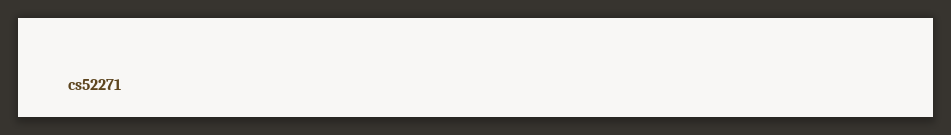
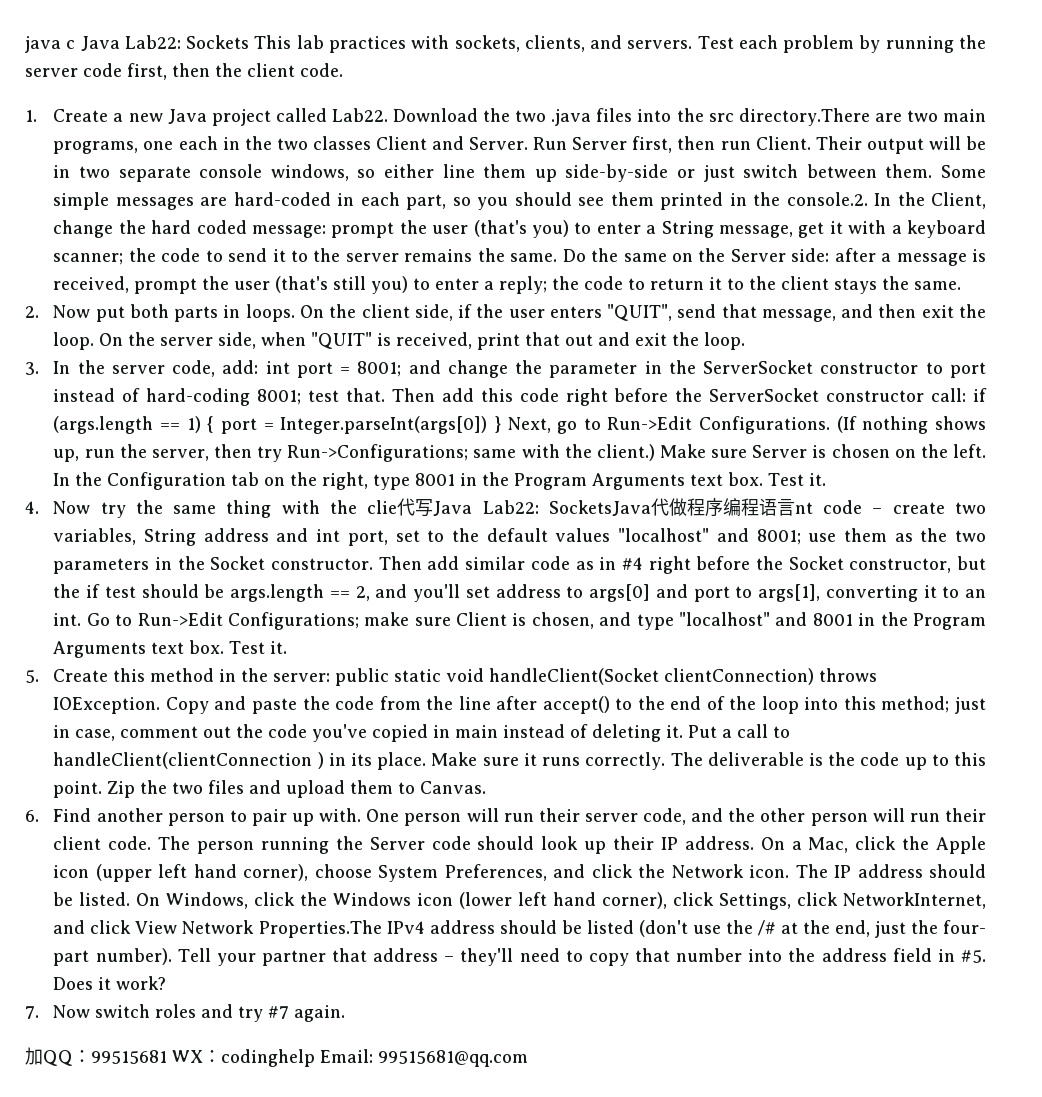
[68,79,121,90] cs52271 -> [25,35,987,53] [25,63,343,80] [25,108,986,126] [53,136,986,154] [53,164,986,182] [53,192,987,210] [53,220,987,238] [53,248,987,266] [53,276,962,294] [25,304,987,322] [53,332,746,350] [25,360,986,378] [53,388,987,406] [53,416,987,434] [53,444,986,462] [53,472,827,490] [25,498,987,518] [53,528,986,546] [53,556,986,574] [53,584,987,602] [53,612,986,630] [53,640,288,658] [25,668,878,686] [53,696,987,714] [53,724,791,742] [53,752,987,770] [53,780,487,798] [25,808,987,826] [53,836,986,854] [53,864,986,882] [53,892,987,910] [53,920,987,938] [53,948,986,966] [53,976,167,990] [25,1004,346,1022] [25,1047,528,1067] java c Java Lab22: Sockets This lab practices with sockets, clients, and servers. Test each problem by running the server code first, then the client code. // 1. Create a new Java project called Lab22. Download the two .java files into the src directory.There are two main programs, one each in the two classes Client and Server. Run Server first, then run Client. Their output will be in two separate console windows, so either line them up side-by-side or just switch between them. Some simple messages are hard-coded in each part, so you should see them printed in the console.2. In the Client, change the hard coded message: prompt the user (that's you) to enter a String message, get it with a keyboard scanner; the code to send it to the server remains the same. Do the same on the Server side: after a message is received, prompt the user (that's still you) to enter a reply; the code to return it to the client stays the same. // 2. Now put both parts in loops. On the client side, if the user enters "QUIT", send that message, and then exit the loop. On the server side, when "QUIT" is received, print that out and exit the loop. // 3. In the server code, add: int port = 8001; and change the parameter in the ServerSocket constructor to port instead of hard-coding 8001; test that. Then add this code right before the ServerSocket constructor call: if (args.length == 1) { port = Integer.parseInt(args[0]) } Next, go to Run->Edit Configurations. (If nothing shows up, run the server, then try Run->Configurations; same with the client.) Make sure Server is chosen on the left. In the Configuration tab on the right, type 8001 in the Program Arguments text box. Test it. // 4. Now try the same thing with the clie代写Java Lab22: SocketsJava代做程序编程语言nt code – create two variables, String address and int port, set to the default values "localhost" and 8001; use them as the two parameters in the Socket constructor. Then add similar code as in #4 right before the Socket constructor, but the if test should be args.length == 2, and you'll set address to args[0] and port to args[1], converting it to an int. Go to Run->Edit Configurations; make sure Client is chosen, and type "localhost" and 8001 in the Program Arguments text box. Test it. // 5. Create this method in the server: public static void handleClient(Socket clientConnection) throws IOException. Copy and paste the code from the line after accept() to the end of the loop into this method; just in case, comment out the code you've copied in main instead of deleting it. Put a call to handleClient(clientConnection ) in its place. Make sure it runs correctly. The deliverable is the code up to this point. Zip the two files and upload them to Canvas. // 6. Find another person to pair up with. One person will run their server code, and the other person will run their client code. The person running the Server code should look up their IP address. On a Mac, click the Apple icon (upper left hand corner), choose System Preferences, and click the Network icon. The IP address should be listed. On Windows, click the Windows icon (lower left hand corner), click Settings, click NetworkInternet, and click View Network Properties.The IPv4 address should be listed (don't use the /# at the end, just the four- part number). Tell your partner that address – they'll need to copy that number into the address field in #5. Does it work? // 7. Now switch roles and try #7 again. // 加QQ：99515681 WX：codinghelp Email: 99515681@qq.com

